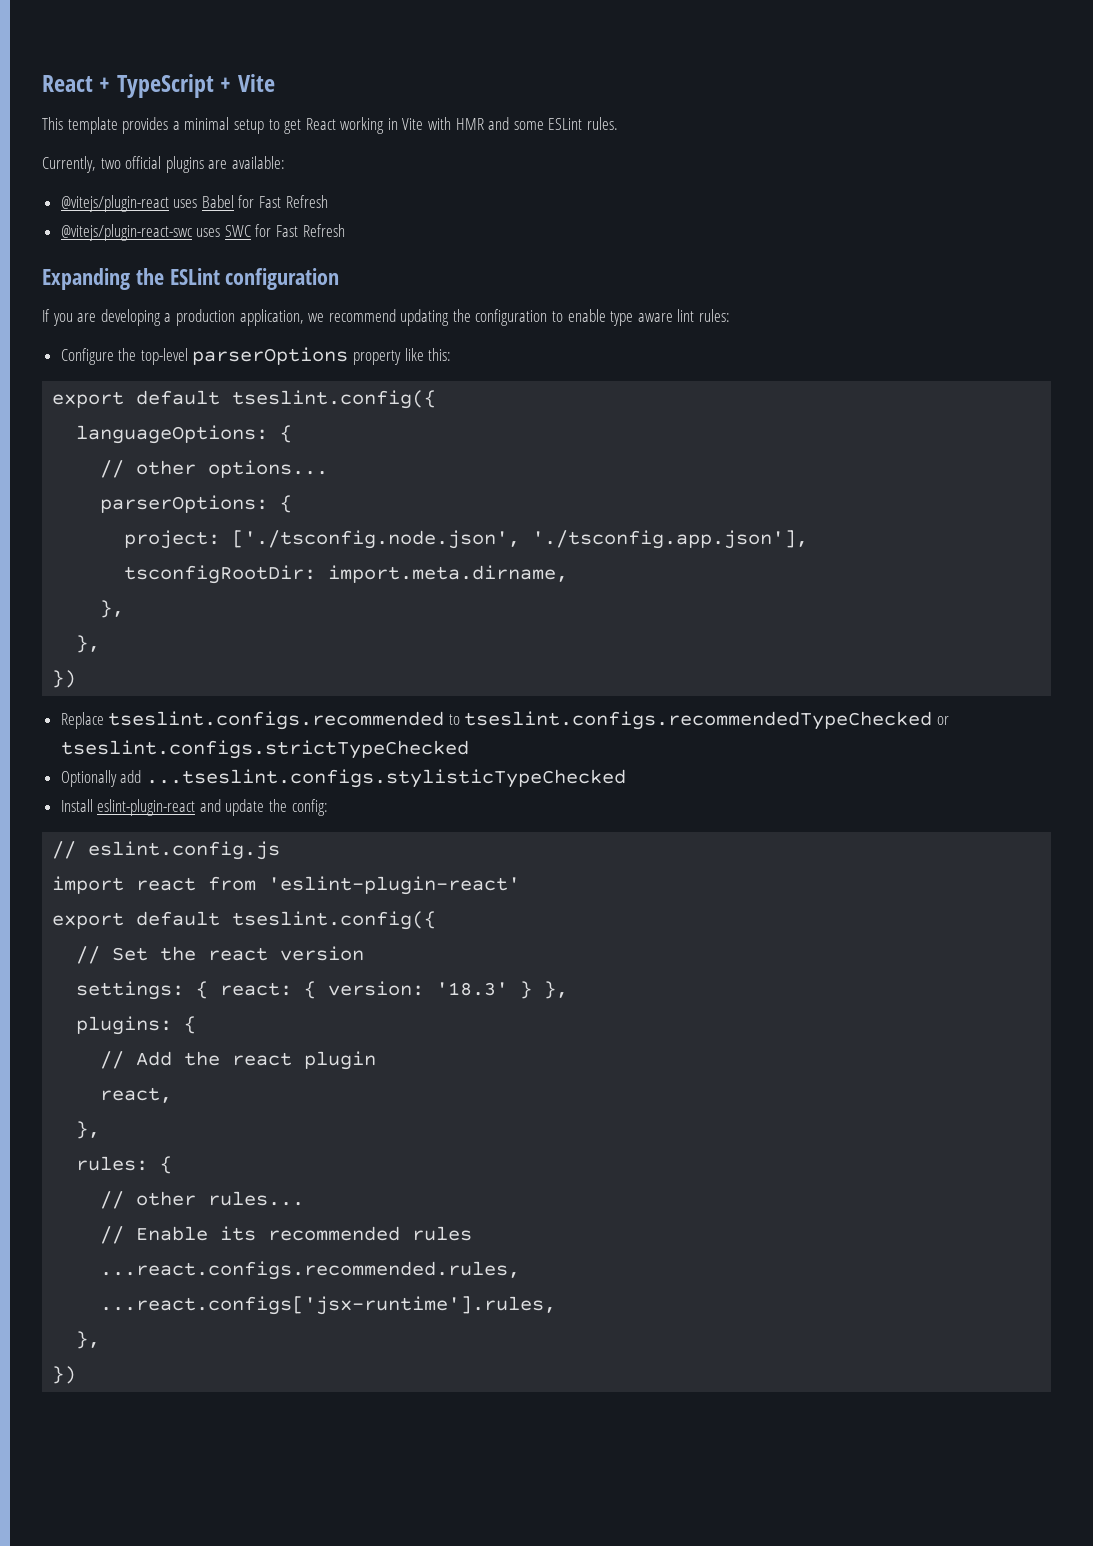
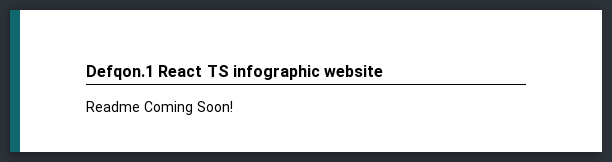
[42,74,275,98] [42,117,619,134] [42,156,285,173] [60,195,328,212] [60,224,345,241] [42,268,340,290] [42,309,731,326] [60,347,452,365] [52,390,437,409] [76,425,293,444] [100,460,329,478] [100,495,293,513] [124,530,809,549] [124,565,569,584] [100,600,125,618] [76,635,101,653] [52,670,77,688] [60,711,950,730] [60,740,469,759] [60,769,626,788] [60,799,328,816] [52,841,281,860] [52,876,521,895] [52,911,437,930] [76,946,365,964] [76,981,569,1000] [76,1016,197,1035] [100,1051,377,1070] [100,1087,173,1103] [76,1121,101,1139] [76,1156,173,1174] [100,1191,305,1209] [100,1226,473,1244] [100,1261,521,1280] [100,1296,557,1315] [76,1331,101,1349] [52,1366,77,1384] React + TypeScript + Vite // This template provides a minimal setup to get React working in Vite with HMR and some ESLint rules. // Currently, two official plugins are available: // @vitejs/plugin-react uses Babel for Fast Refresh // @vitejs/plugin-react-swc uses SWC for Fast Refresh // Expanding the ESLint configuration // If you are developing a production application, we recommend updating the configuration to enable type aware lint rules: // Configure the top-level parserOptions property like this: // export default tseslint.config({ // languageOptions: { // // other options... // parserOptions: { // project: ['./tsconfig.node.json', './tsconfig.app.json'], // tsconfigRootDir: import.meta.dirname, // }, // }, // }) // Replace tseslint.configs.recommended to tseslint.configs.recommendedTypeChecked or tseslint.configs.strictTypeChecked // Optionally add ...tseslint.configs.stylisticTypeChecked // Install eslint-plugin-react and update the config: // // eslint.config.js // import react from 'eslint-plugin-react' // export default tseslint.config({ // // Set the react version // settings: { react: { version: '18.3' } }, // plugins: { // // Add the react plugin // react, // }, // rules: { // // other rules... // // Enable its recommended rules // ...react.configs.recommended.rules, // ...react.configs['jsx-runtime'].rules, // }, // }) -> [86,65,384,80] [86,101,233,115] Defqon.1 React TS infographic website // Readme Coming Soon!

